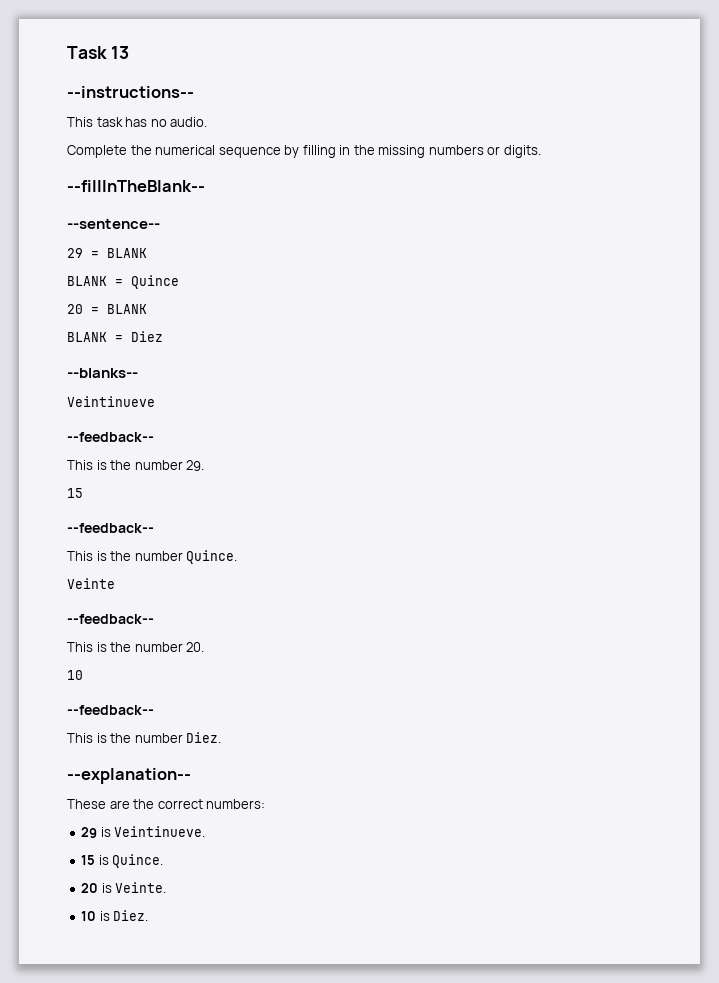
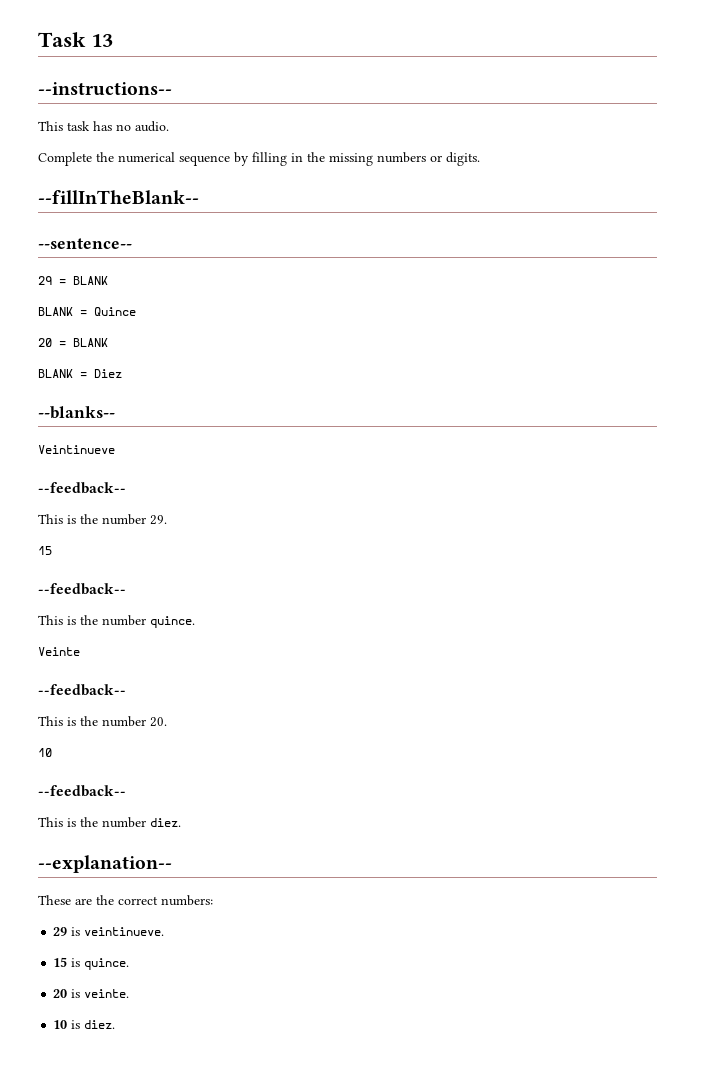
[186,550,238,564] Quince. -> [150,616,195,628] quince.
[186,732,222,743] Diez. -> [150,818,181,827] diez.
[114,826,206,837] Veintinueve. -> [84,927,165,936] veintinueve.
[112,854,164,868] Quince. -> [84,958,130,970] quince.
[115,882,167,893] Veinte. -> [84,989,130,998] veinte.
[113,910,149,921] Diez. -> [84,1020,116,1029] diez.

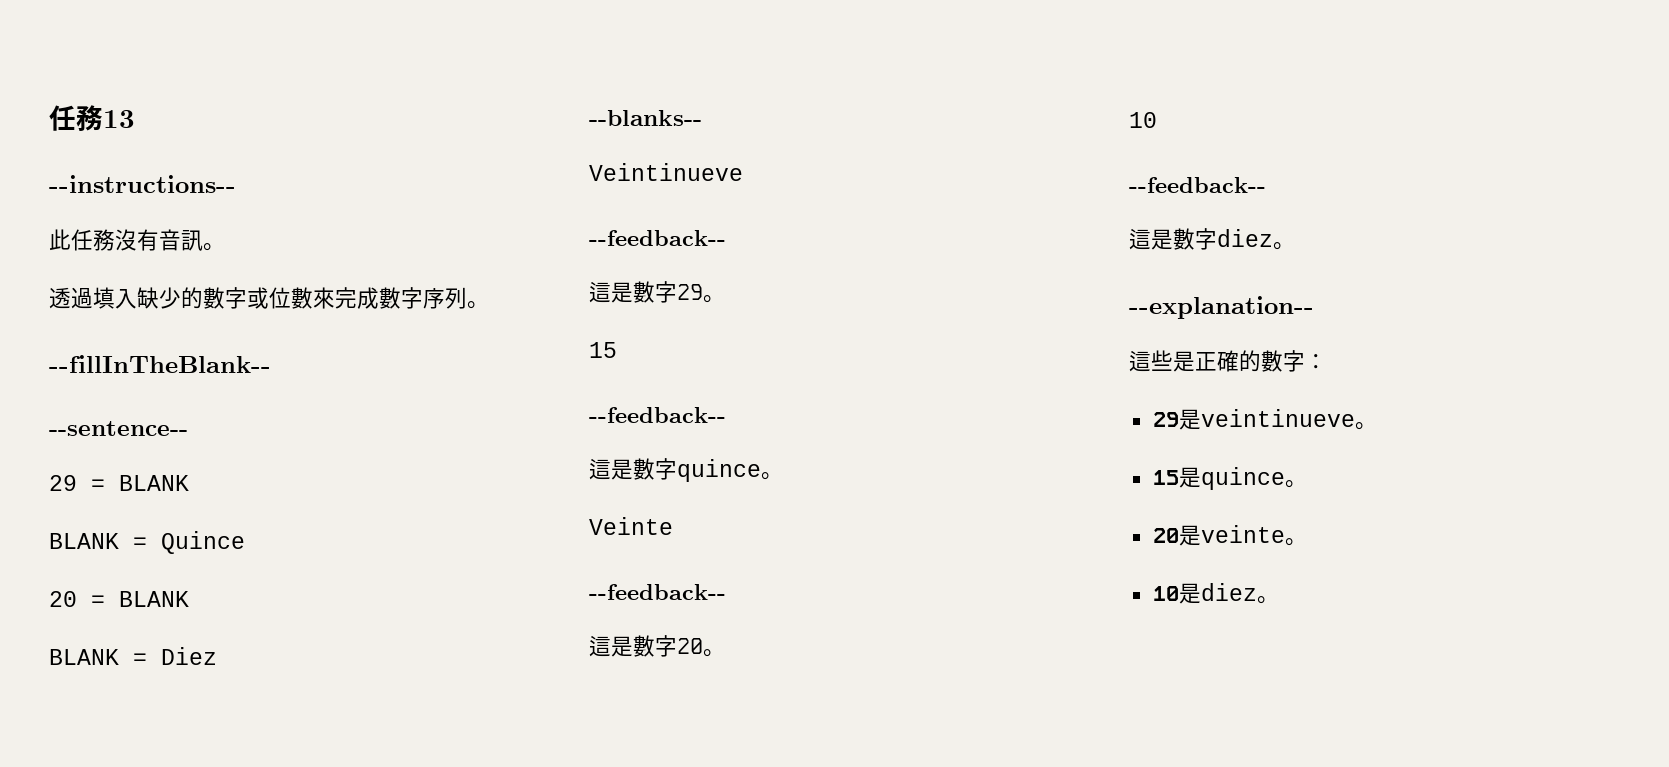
[38,32,86,47] Task -> [49,105,103,131] 任務
[38,121,169,132] [38,152,480,166] This task has no audio. // Complete the numerical sequence by filling in the missing numbers or digits. -> [49,229,225,252] [49,287,489,309] 此任務沒有音訊。 // 透過填入缺少的數字或位數來完成數字序列。
[38,514,167,525] [38,546,52,555] [38,583,126,595] [38,615,195,628] [38,647,80,656] [38,684,126,696] [38,716,167,727] [38,748,52,757] [38,785,126,797] [38,817,181,828] [38,855,172,873] [38,895,213,906] [53,927,165,936] [53,957,130,970] [53,989,130,998] [53,1020,116,1029] This is the number 29. // 15 // --feedback-- // This is the number quince. // Veinte // --feedback-- // This is the number 20. // 10 // --feedback-- // This is the number diez. // --explanation-- // These are the correct numbers: // 29 is veintinueve. // 15 is quince. // 20 is veinte. // 10 is diez. -> [589,281,725,303] [589,342,617,358] [589,407,726,423] [589,458,783,482] [589,517,673,535] [589,584,726,600] [589,635,725,657] [1129,112,1157,128] [1129,177,1266,193] [1129,228,1295,250] [1129,296,1314,319] [1129,350,1327,372] [1152,409,1377,430] [1152,467,1307,490] [1152,525,1307,546] [1152,583,1279,604] 這是數字29。 // 15 // --feedback-- // 這是數字quince。 // Veinte // --feedback-- // 這是數字20。 // 10 // --feedback-- // 這是數字diez。 // --explanation-- // 這些是正確的數字： // 29是veintinueve。 // 15是quince。 // 20是veinte。 // 10是diez。

